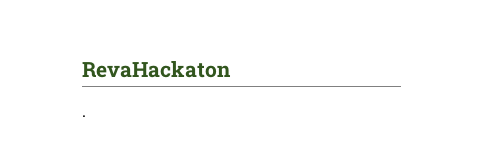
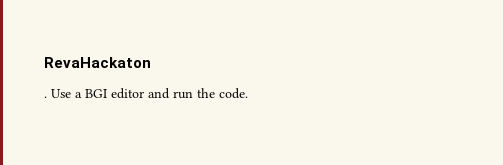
(86, 116) none -> [51,88,248,99] Use a BGI editor and run the code.

